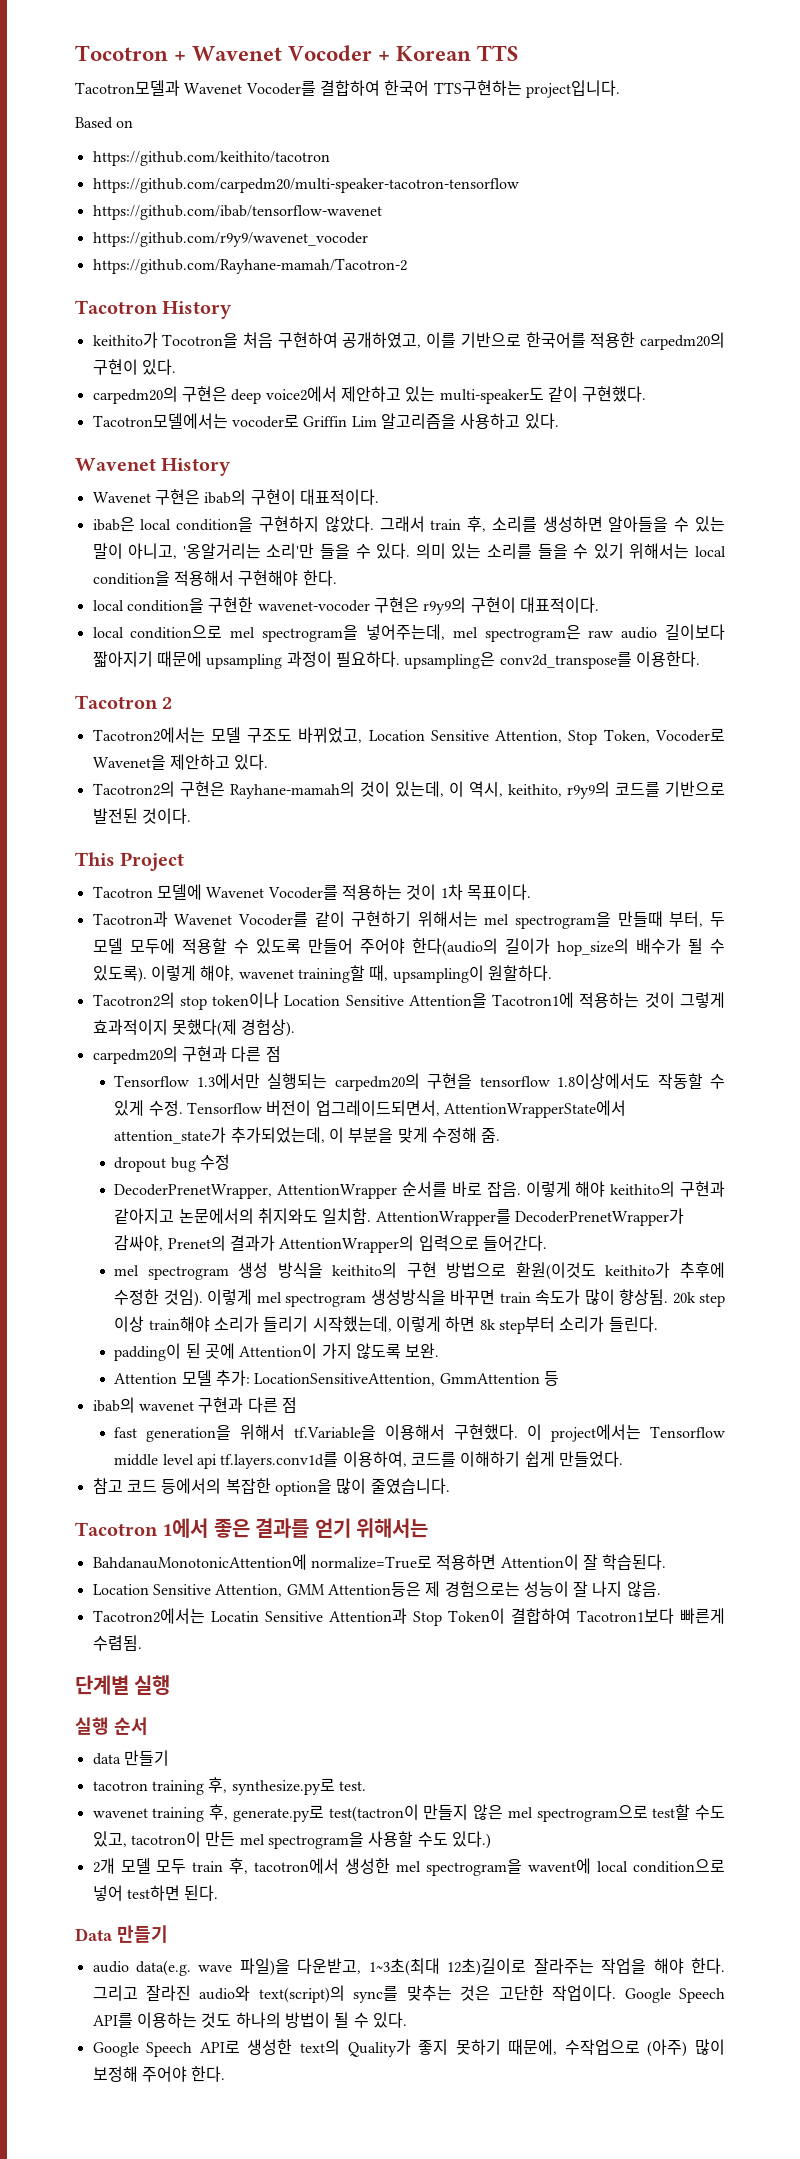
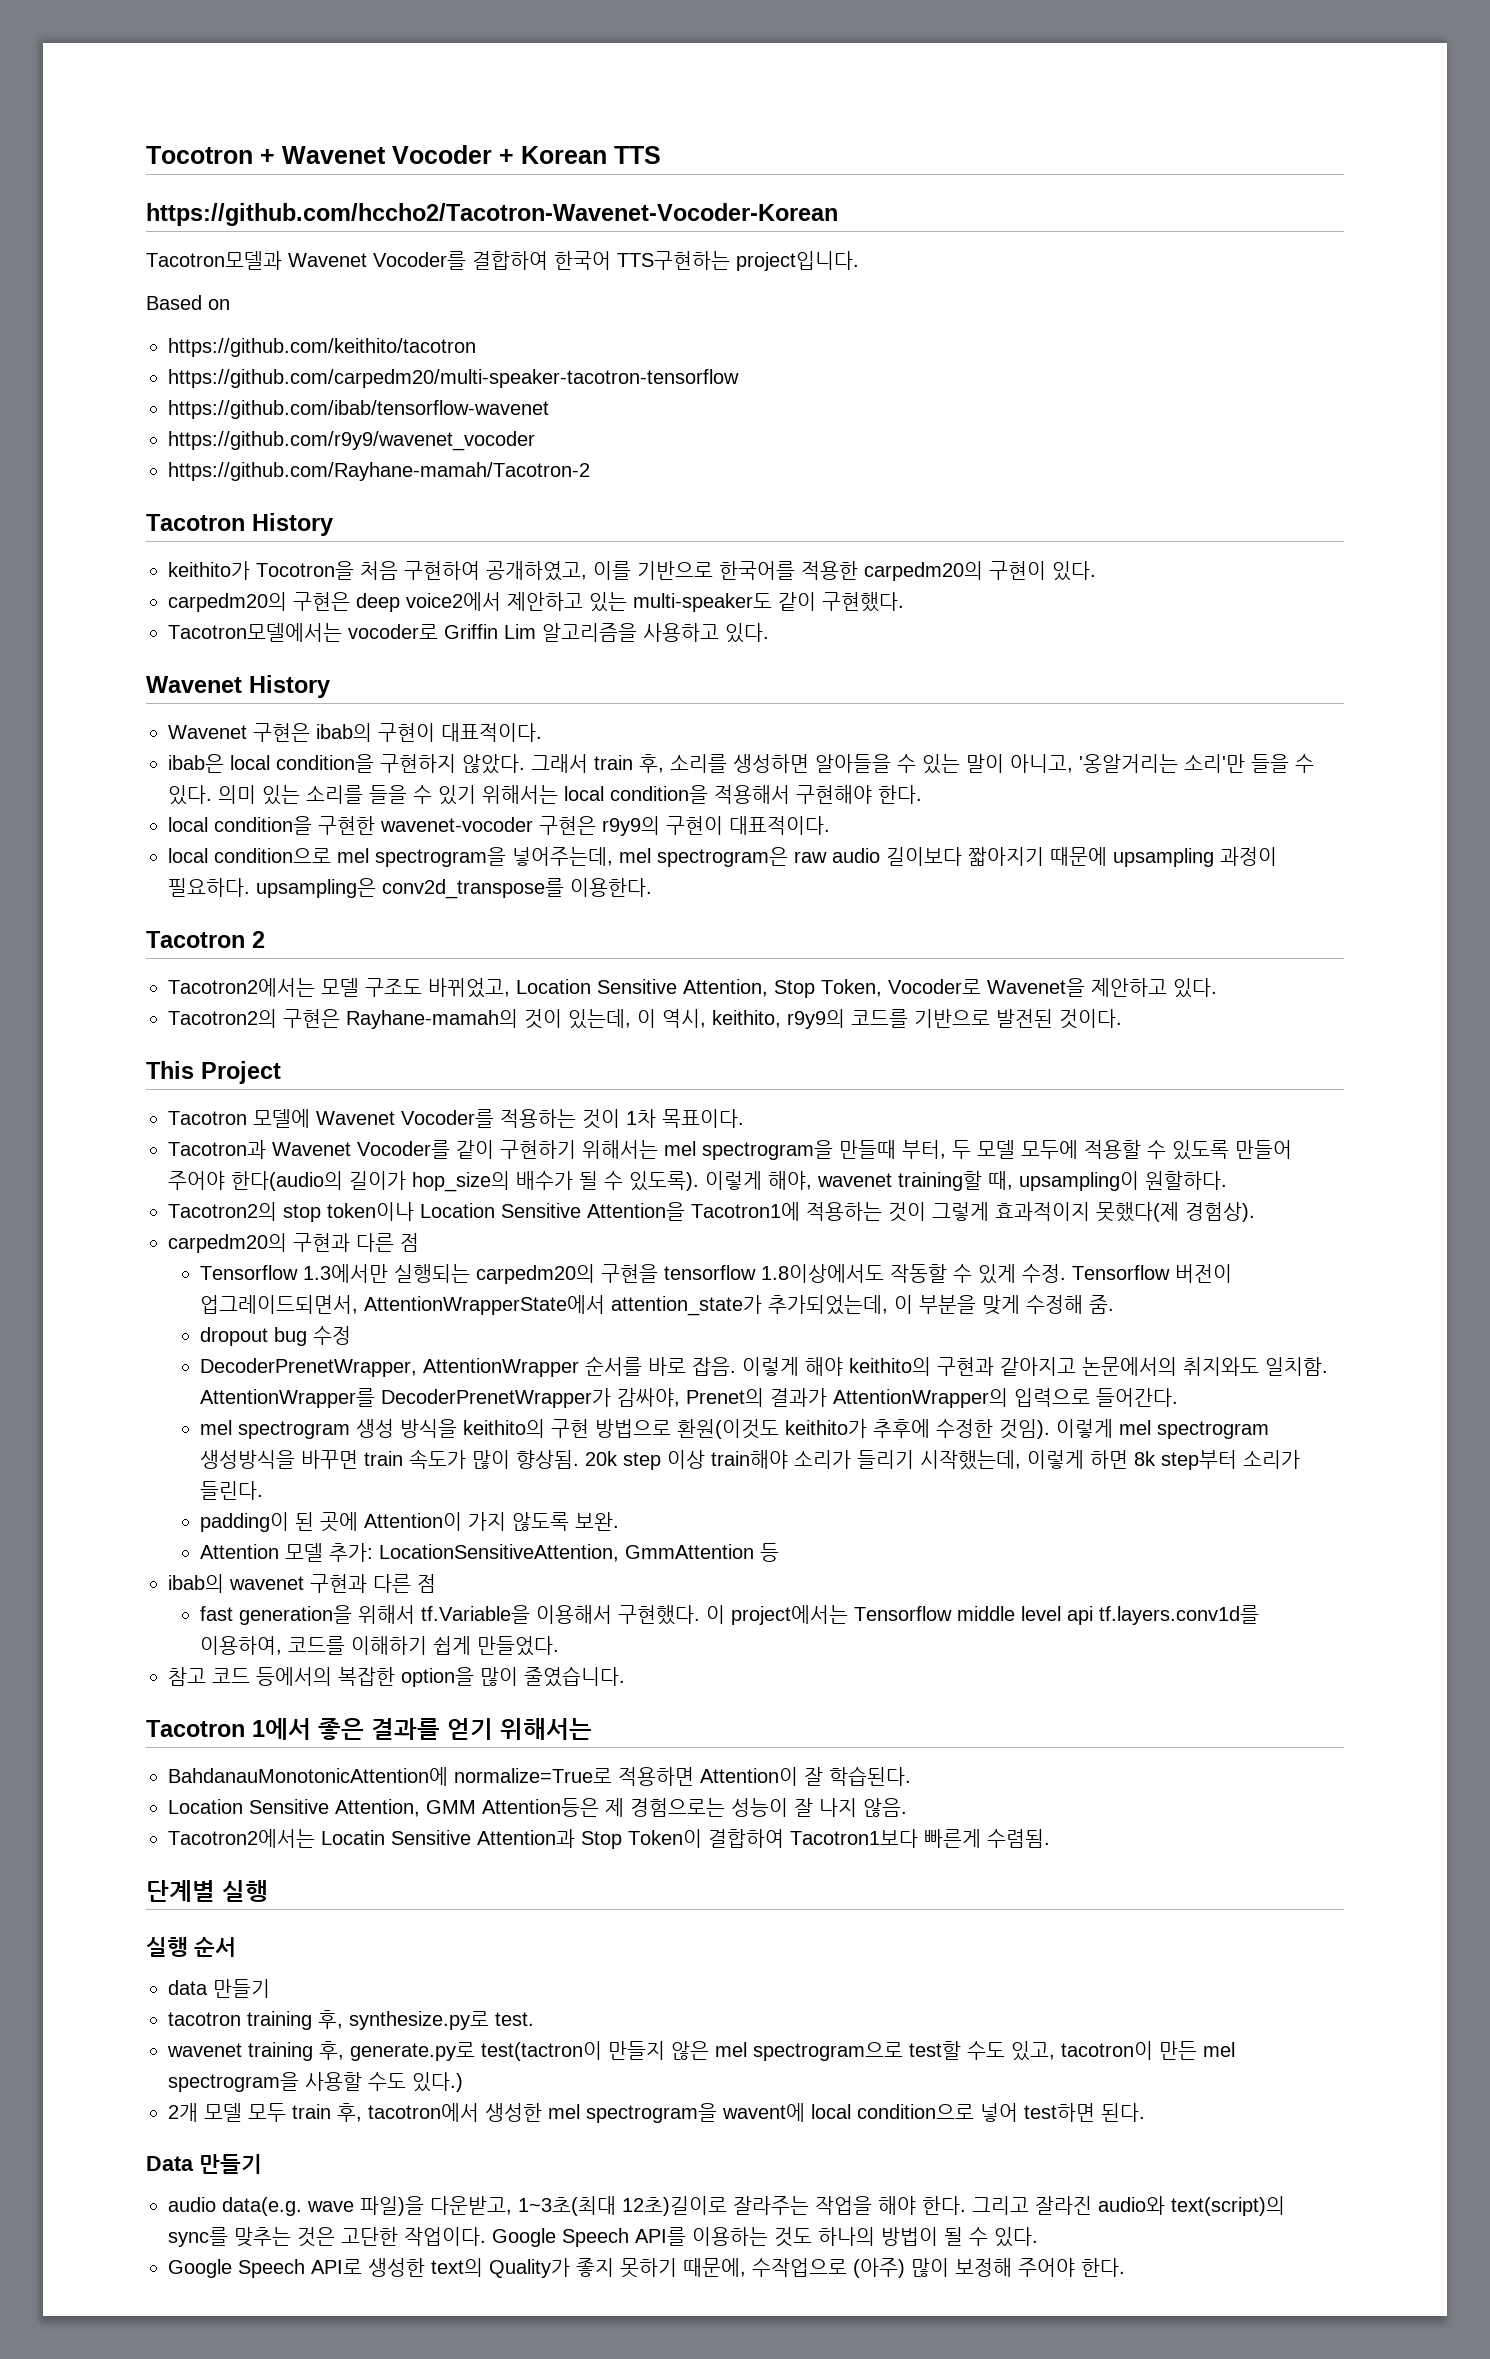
(519, 53) none -> [146,203,838,226] // https://github.com/hccho2/Tacotron-Wavenet-Vocoder-Korean

